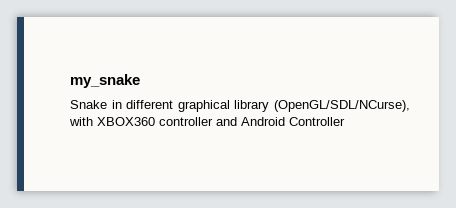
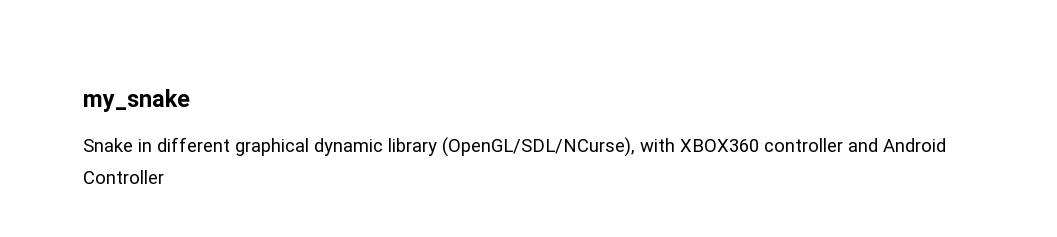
(230, 106) none -> [314,138,383,156] dynamic

